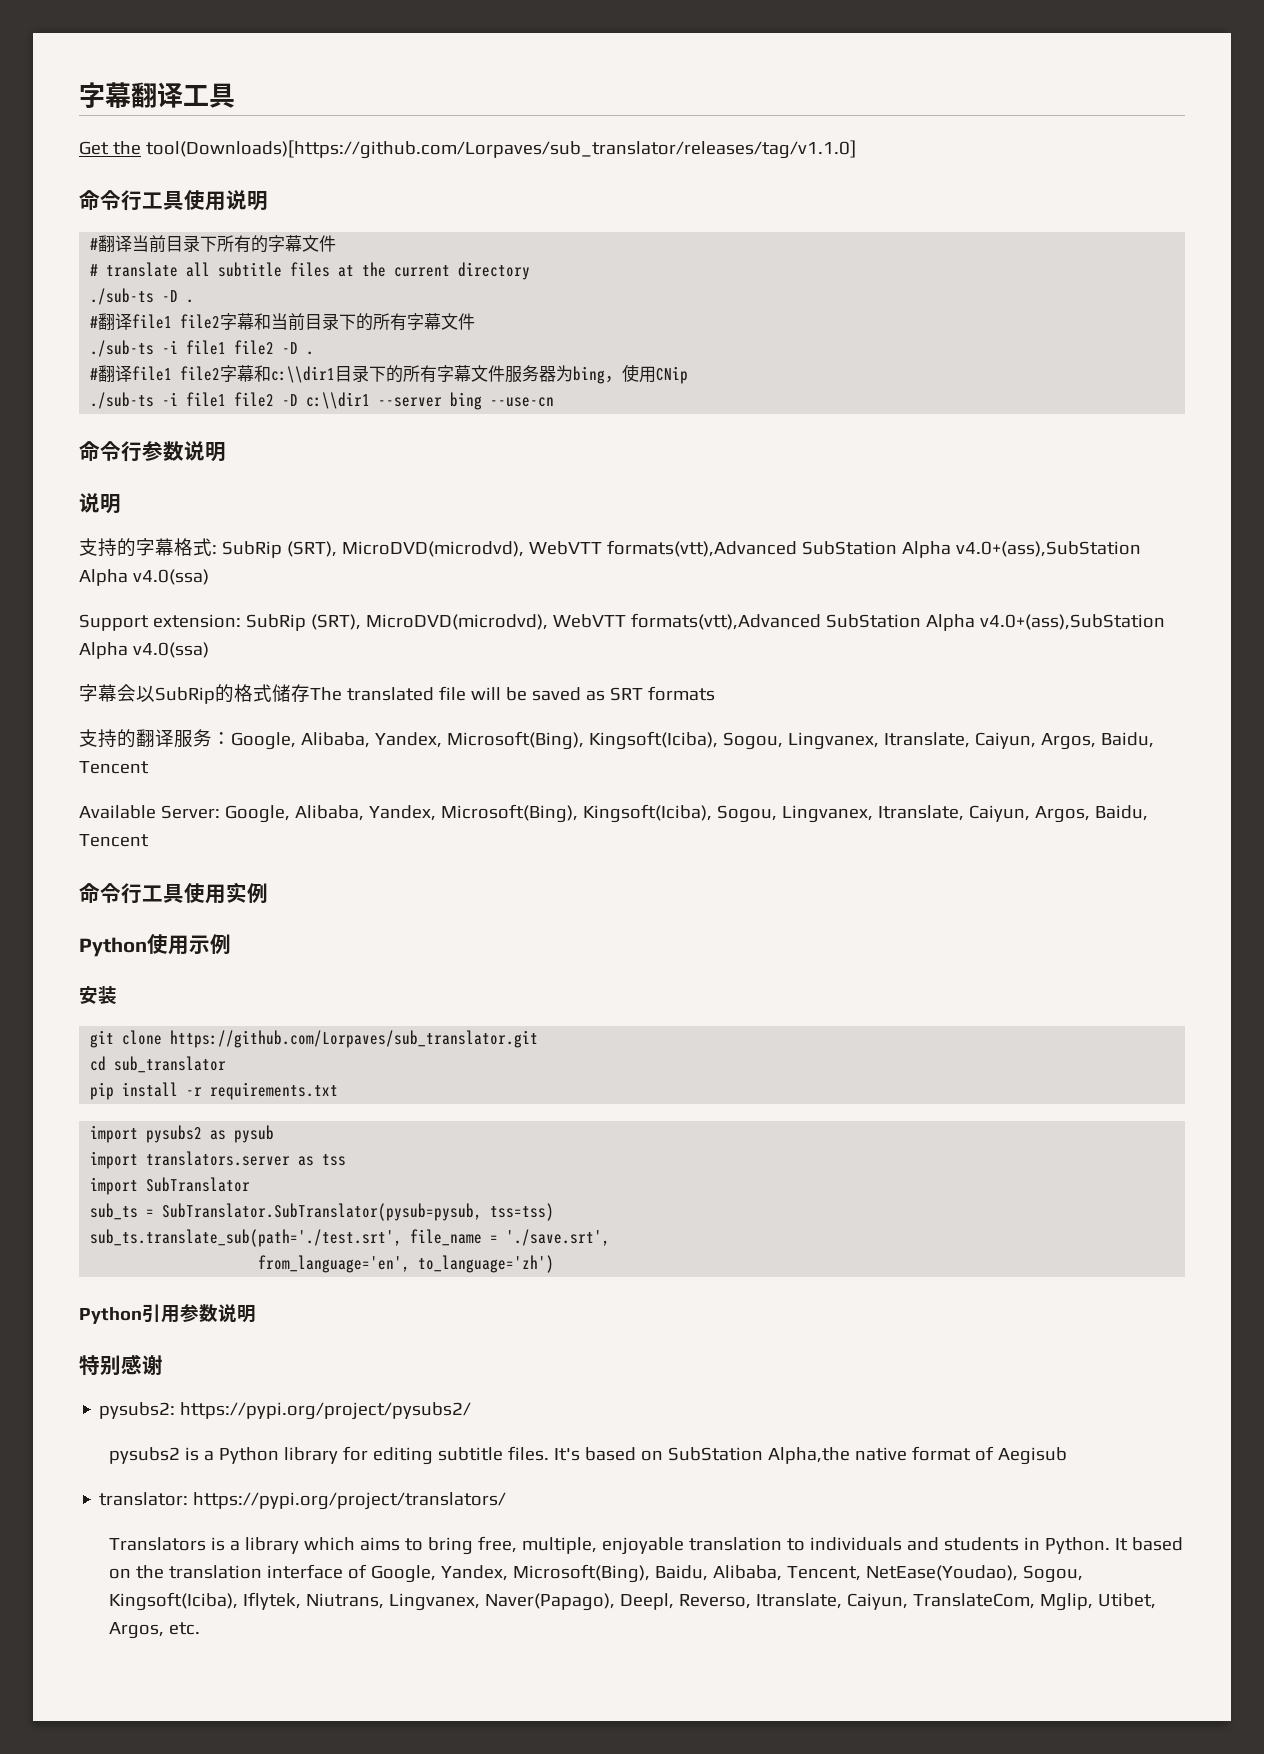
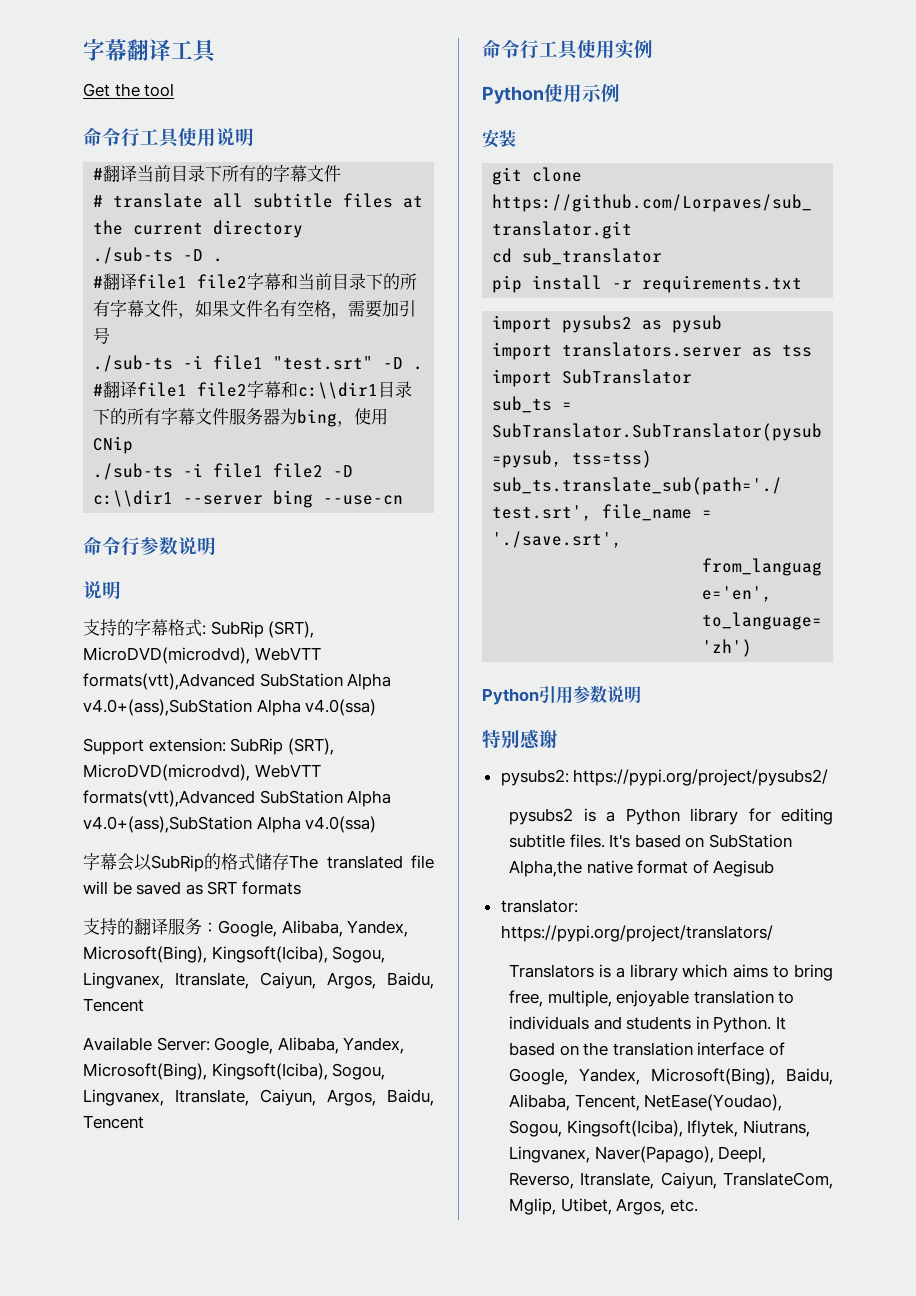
[145,140,856,159] tool(Downloads)[https://github.com/Lorpaves/sub_translator/releases/tag/v1.1.0] -> [144,83,175,97] tool
[90,340,275,357] // ./sub-ts -i file1 file2 -> [178,300,417,319] [93,327,111,344] [93,355,374,372] ，如果文件名有空格，需要加引号 // ./sub-ts -i file1 "test.srt"

